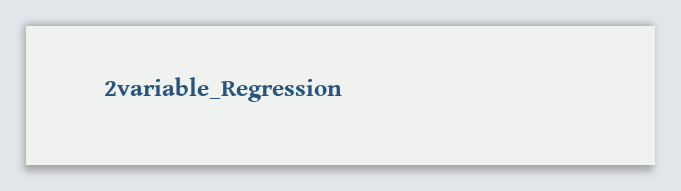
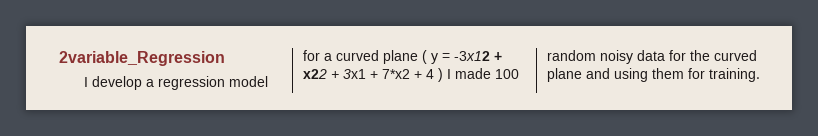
(342, 89) none -> [84,76,269,90] [303,50,502,64] [303,68,519,82] [547,50,757,64] [547,68,760,82] // I develop a regression model for a curved plane ( y = -3x12 + x22 + 3x1 + 7*x2 + 4 ) I made 100 random noisy data for the curved plane and using them for training.

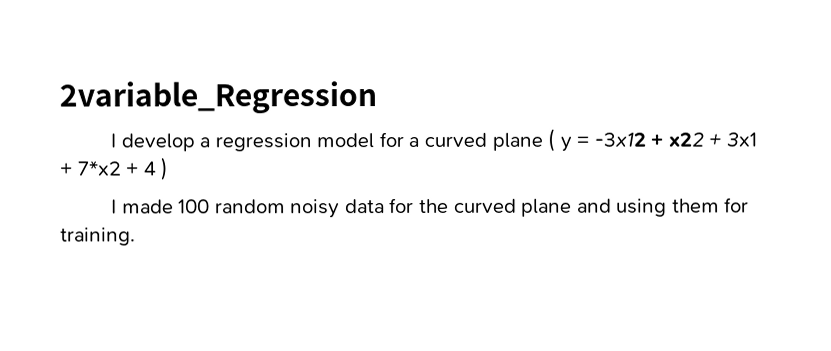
(443, 75) none -> (170, 169) //

